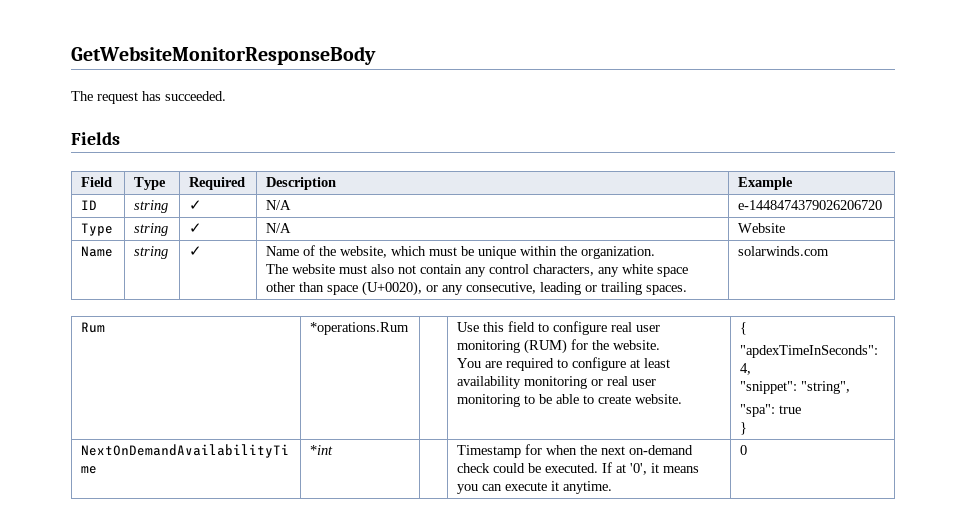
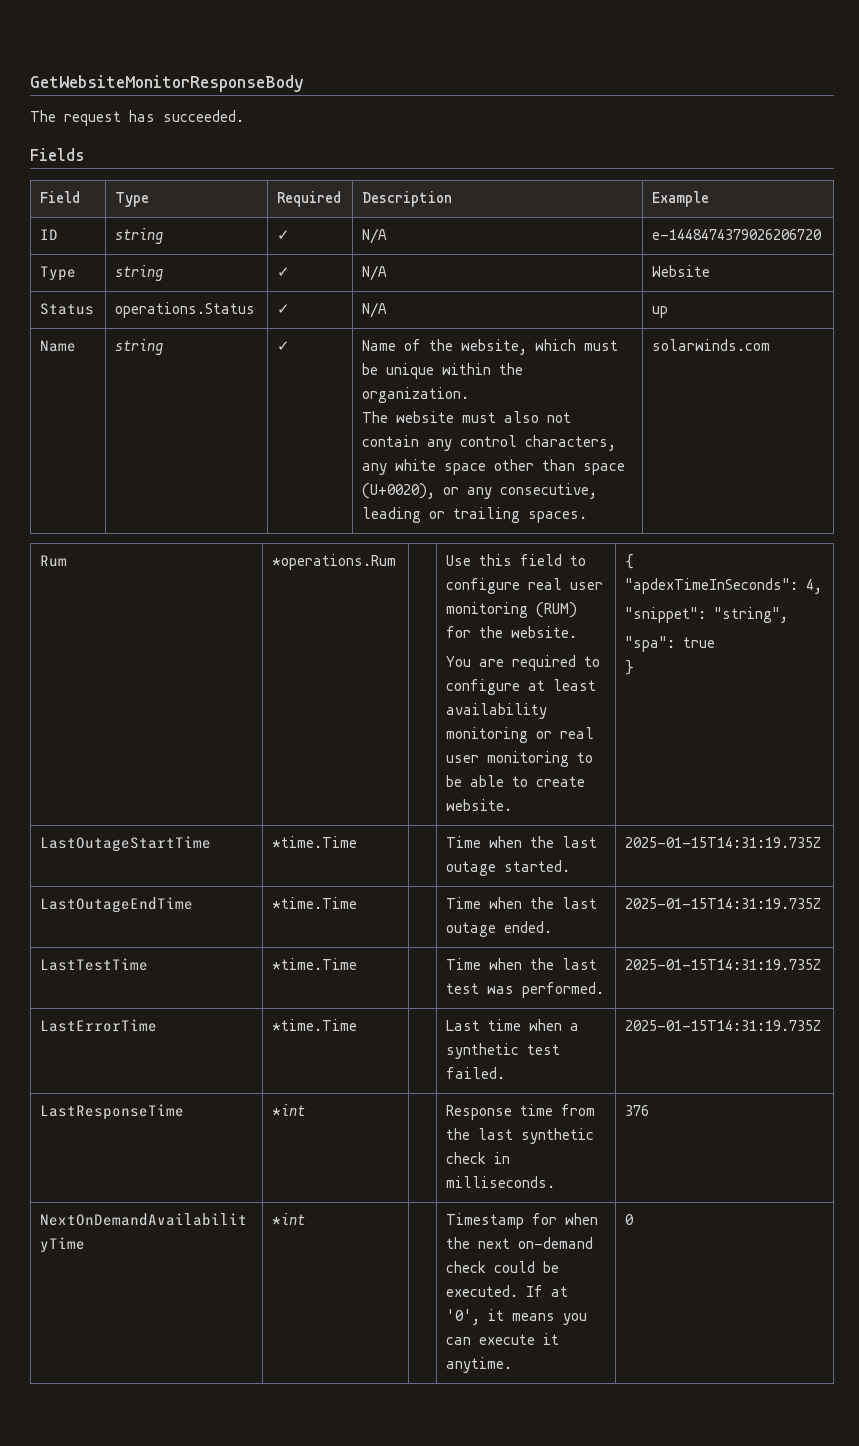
(786, 228) none -> [40,303,95,315] [115,302,256,318] [277,304,291,314] [362,302,388,318] [652,306,669,318] // Status | operations.Status | ✓ | N/A | up
(748, 428) none -> [40,836,212,852] [272,836,358,848] [446,836,598,848] [446,860,571,876] [625,837,822,848] [40,897,194,913] [272,897,358,909] [446,897,598,909] [446,921,553,937] [625,898,822,909] [40,958,149,971] [272,958,358,970] [446,958,598,970] [446,982,605,998] [625,959,822,970] [40,1019,158,1032] [272,1019,358,1031] [446,1019,580,1031] [446,1043,561,1059] [446,1067,506,1079] [625,1020,822,1031] [40,1104,185,1120] [272,1104,306,1116] [446,1104,596,1120] [446,1128,595,1144] [446,1152,511,1164] [446,1176,556,1188] [625,1105,650,1116] // LastOutageStartTime | *time.Time | | Time when the last outage started. | 2025-01-15T14:31:19.735Z // LastOutageEndTime | *time.Time | | Time when the last outage ended. | 2025-01-15T14:31:19.735Z // LastTestTime | *time.Time | | Time when the last test was performed. | 2025-01-15T14:31:19.735Z // LastErrorTime | *time.Time | | Last time when a synthetic test failed. | 2025-01-15T14:31:19.735Z // LastResponseTime | *int | | Response time from the last synthetic check in milliseconds. | 376

